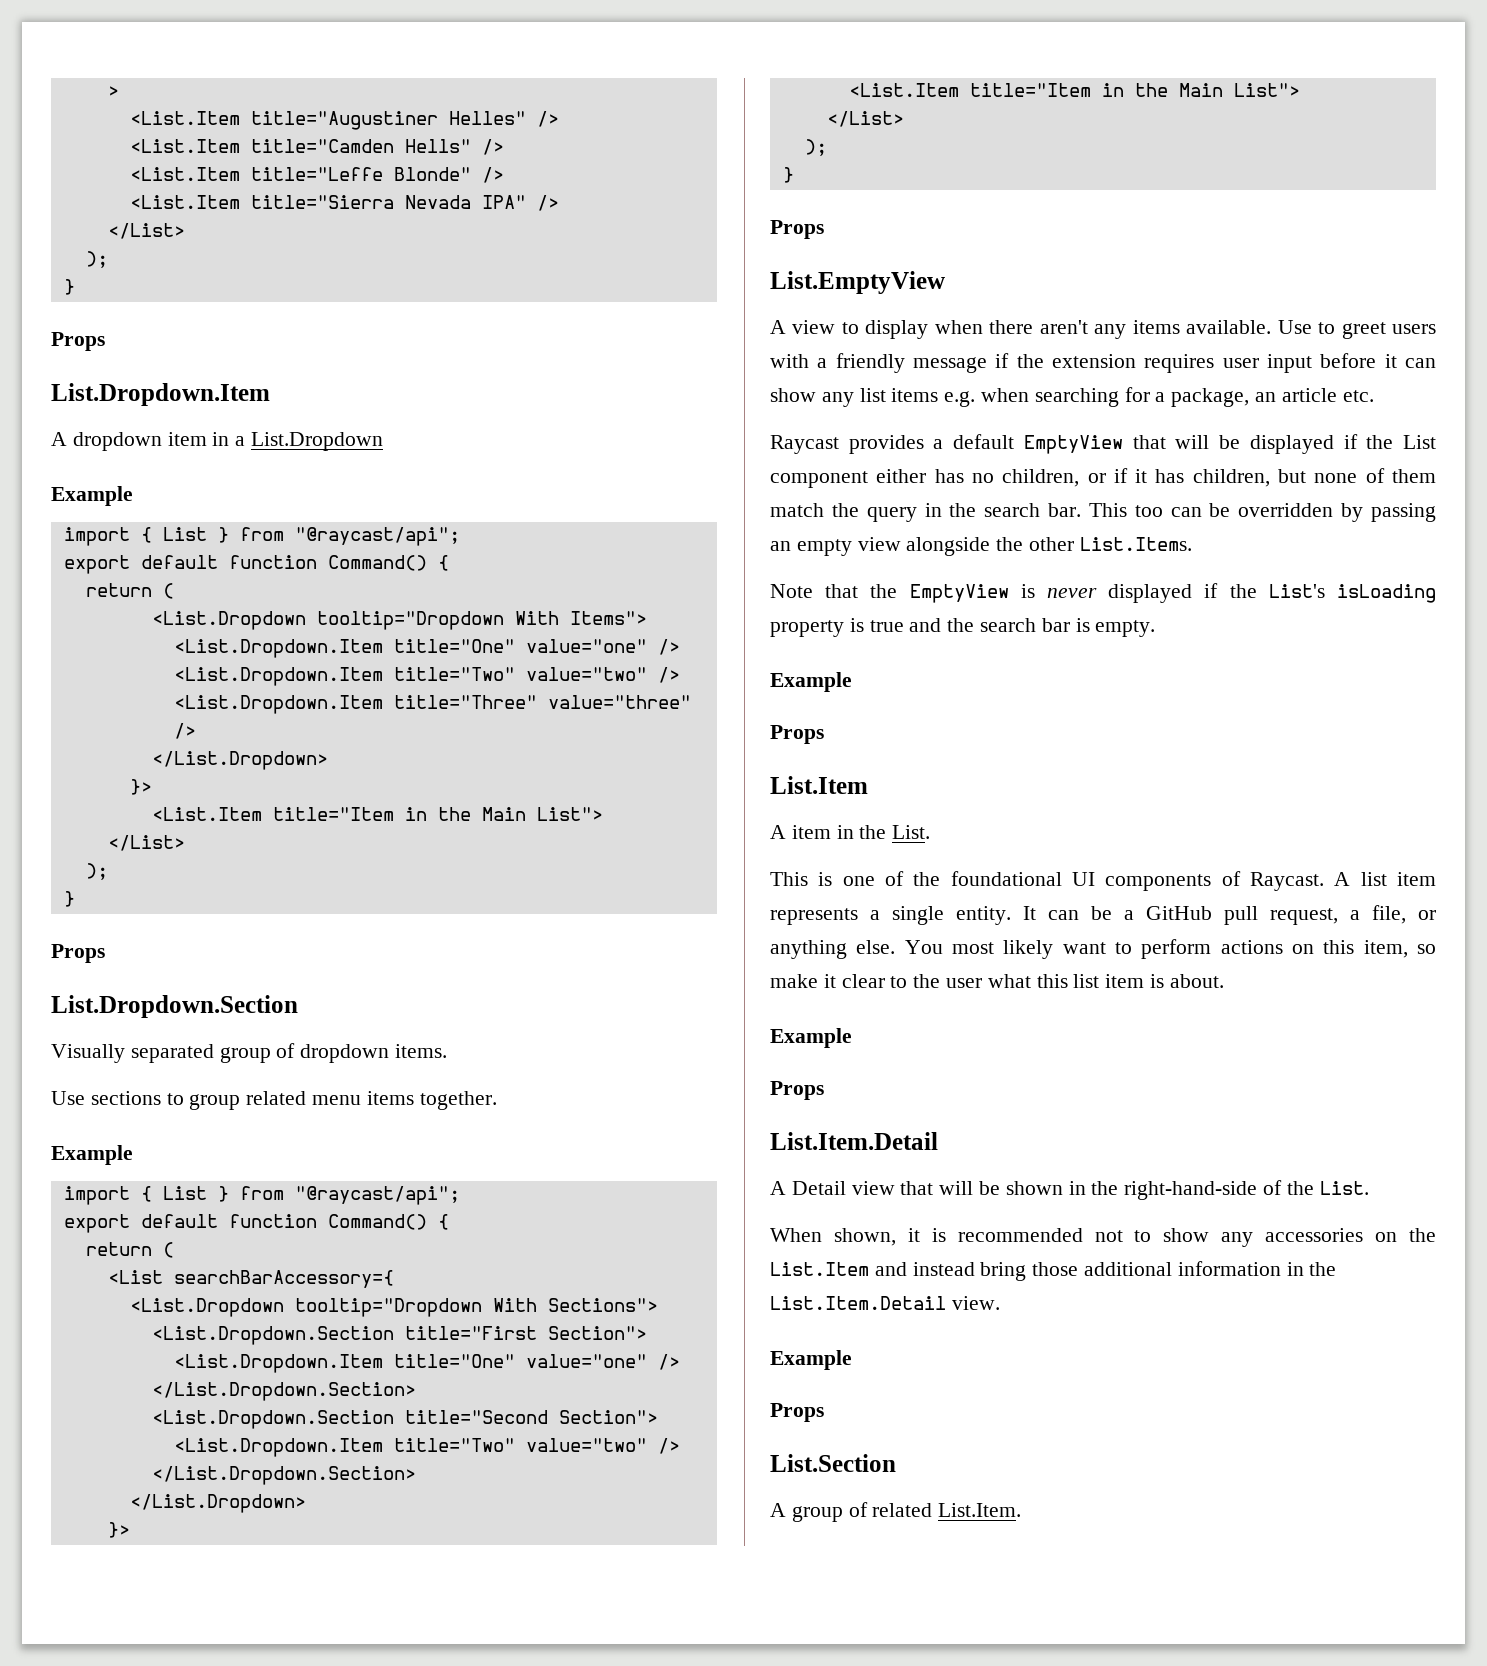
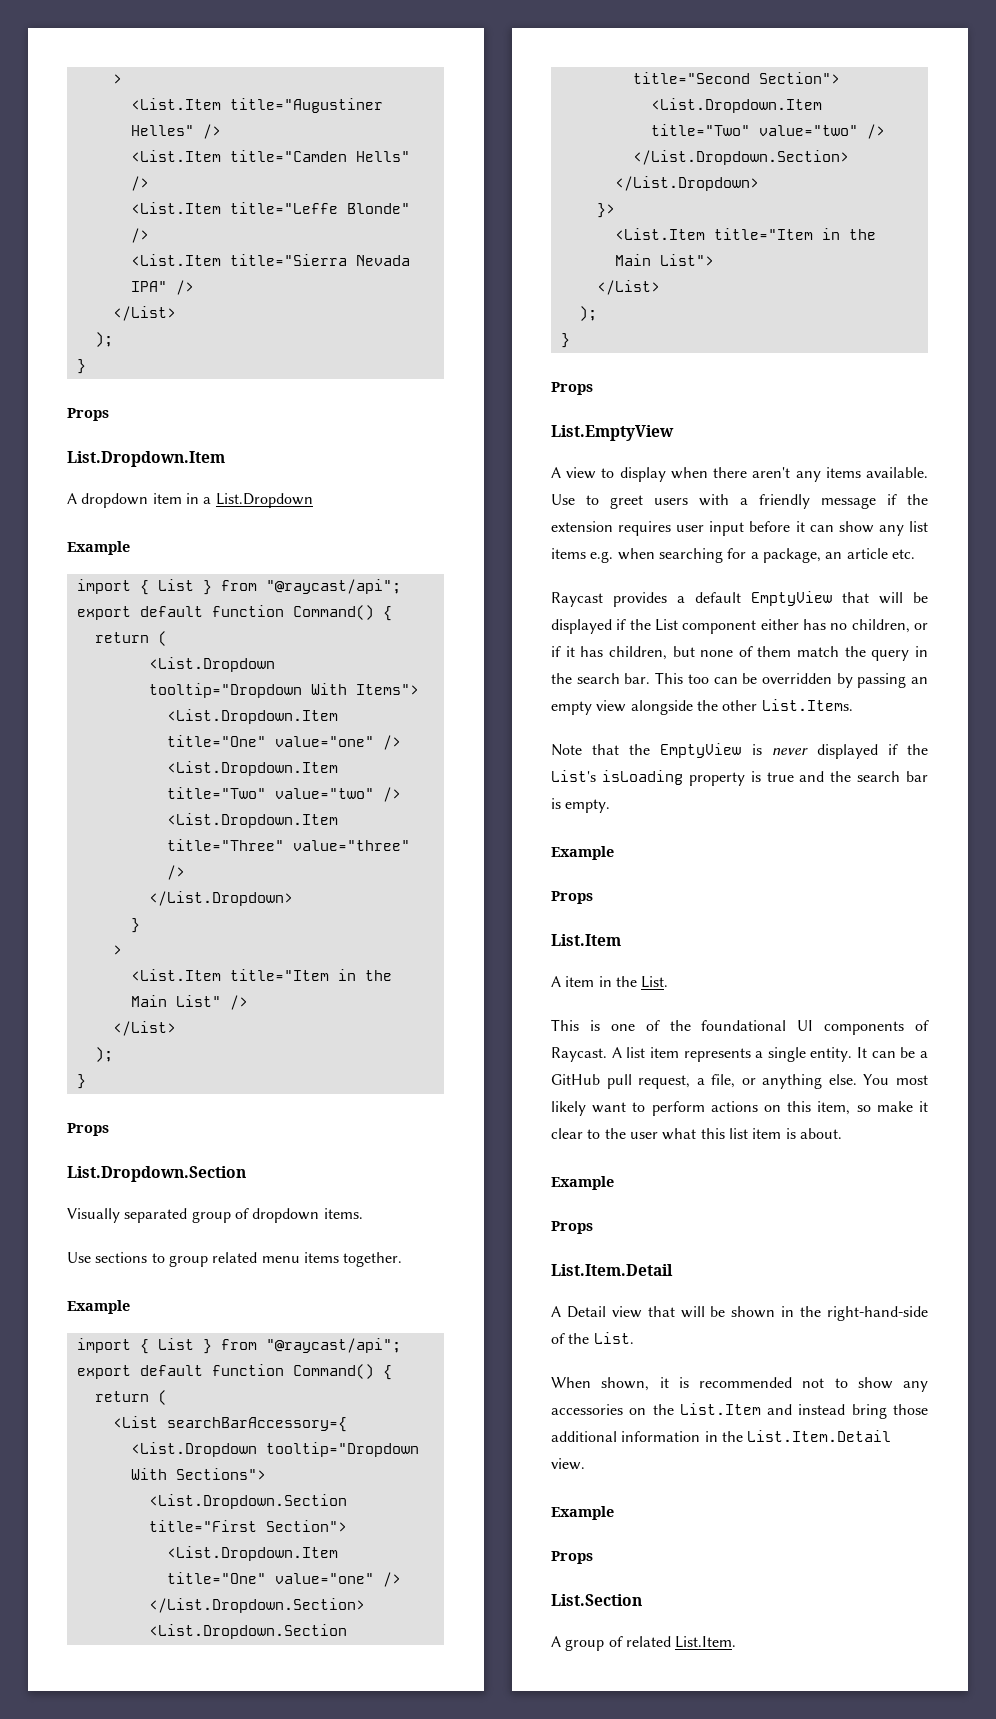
[129,779,152,795] [151,807,603,821] }> // <List.Item title="Item in the Main List"> -> [130,918,140,933] [112,945,122,955] [130,969,392,981] [130,995,248,1010] } // > // <List.Item title="Item in the Main List" />

